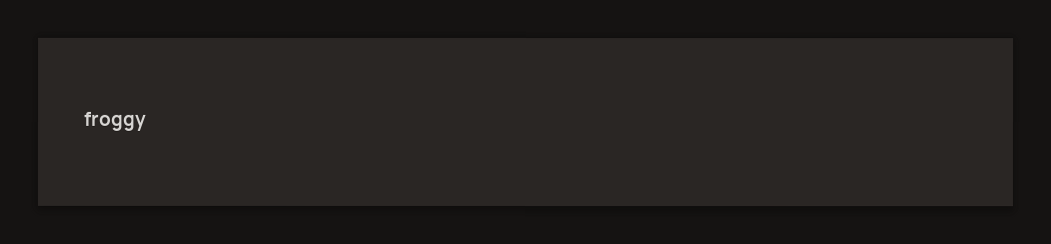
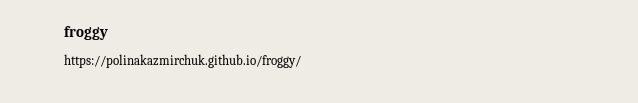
(147, 121) none -> [64,54,301,68] // https://polinakazmirchuk.github.io/froggy/

